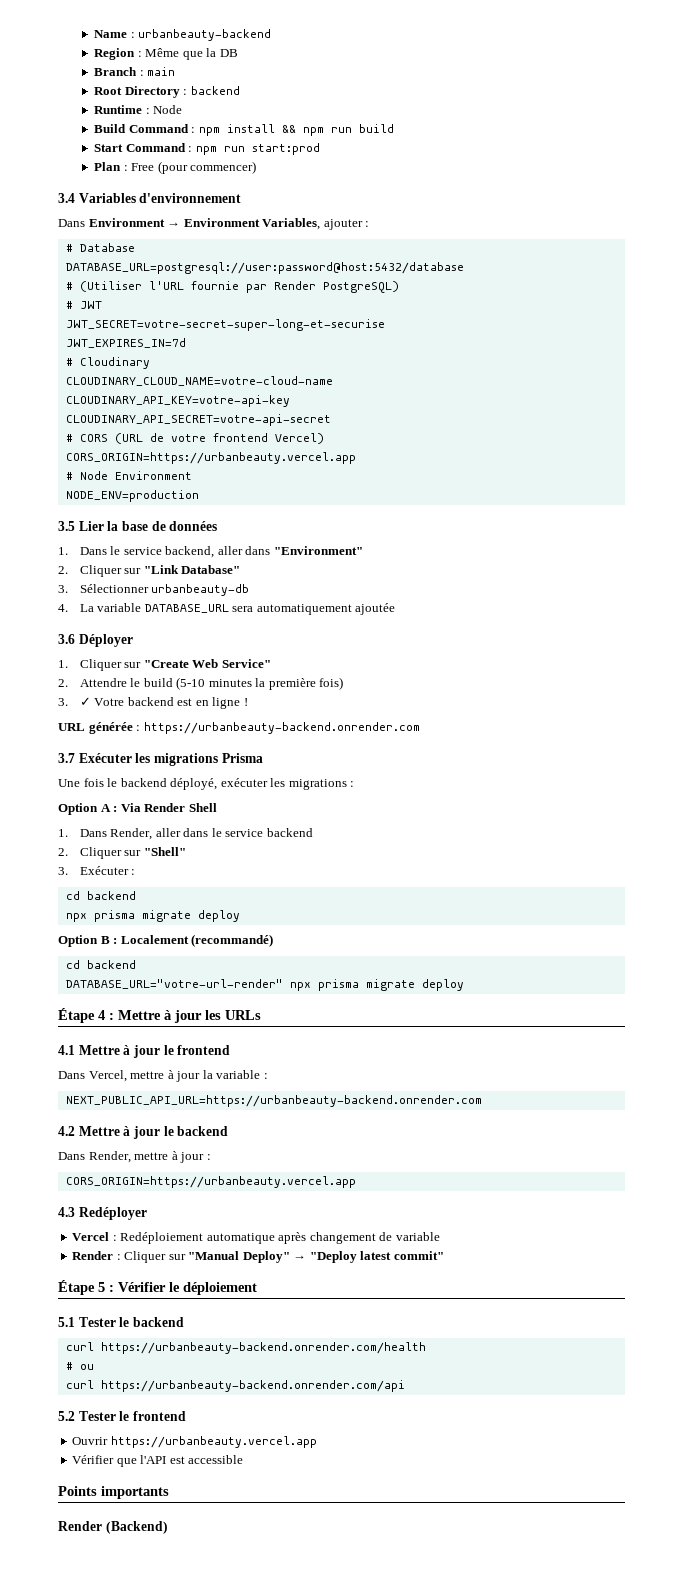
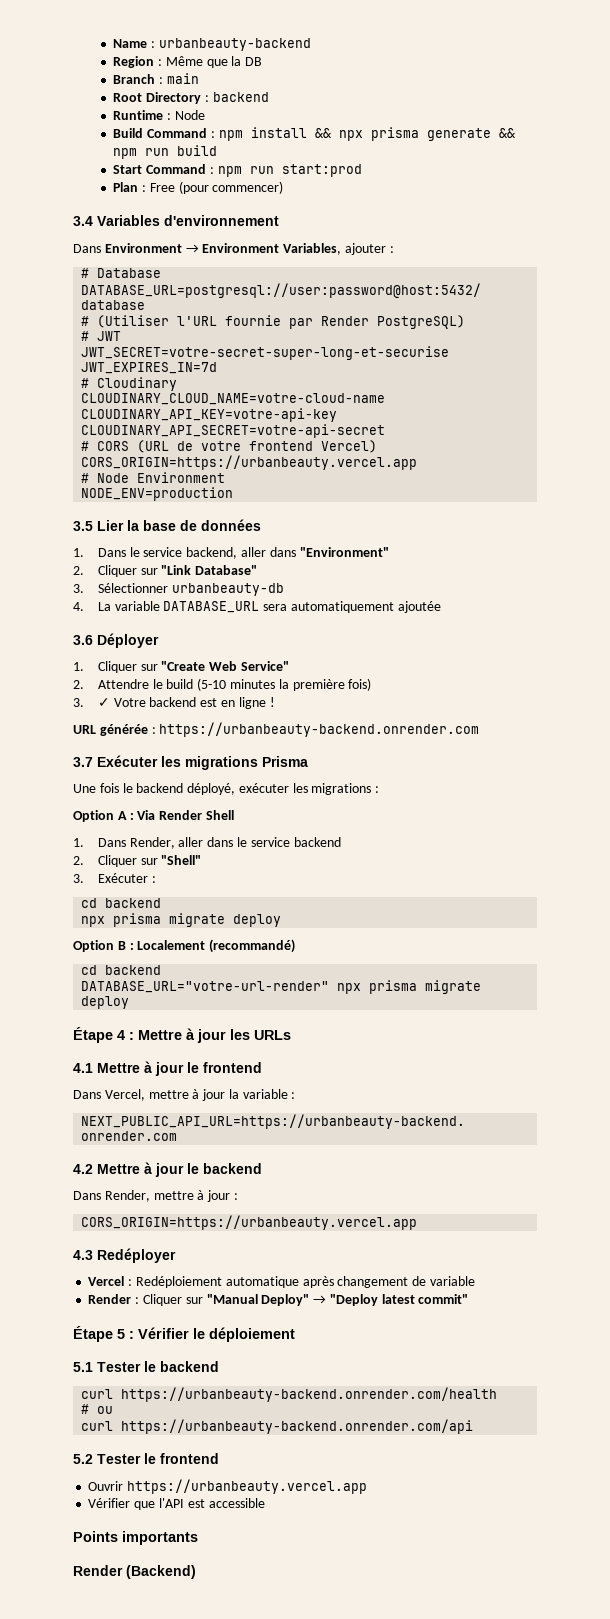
(296, 129) none -> [338,127,515,141] npx prisma generate &&

